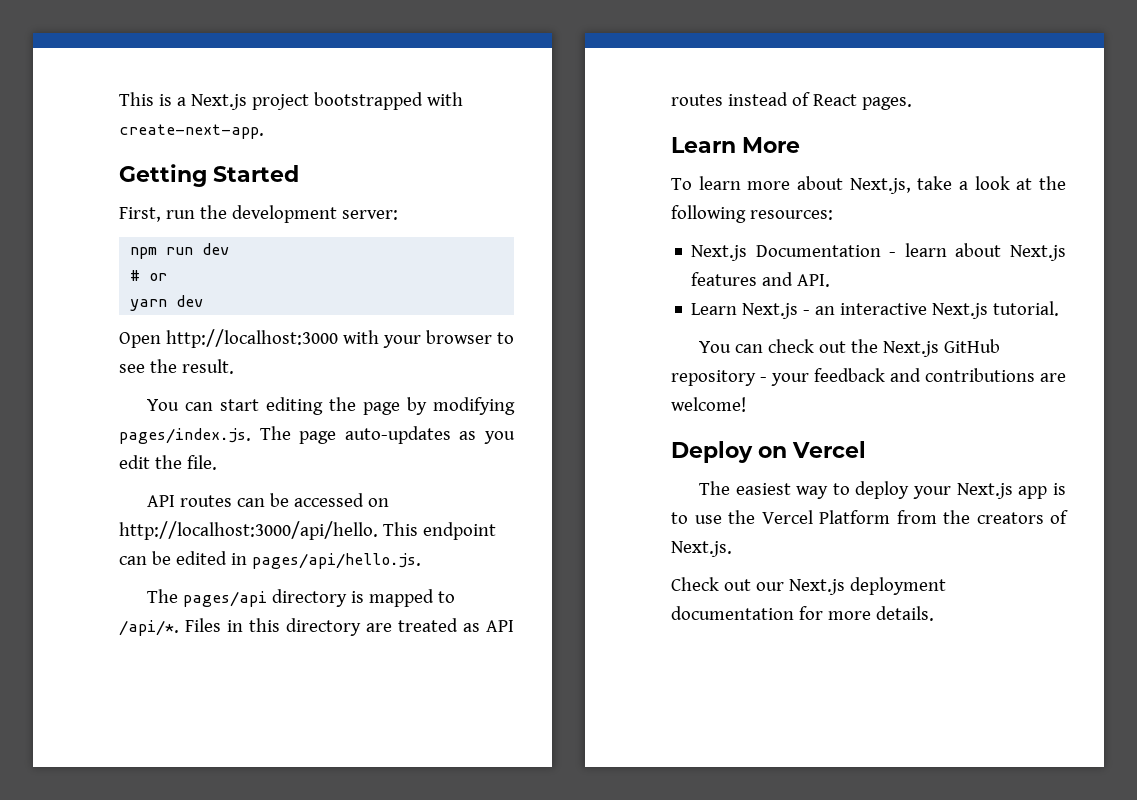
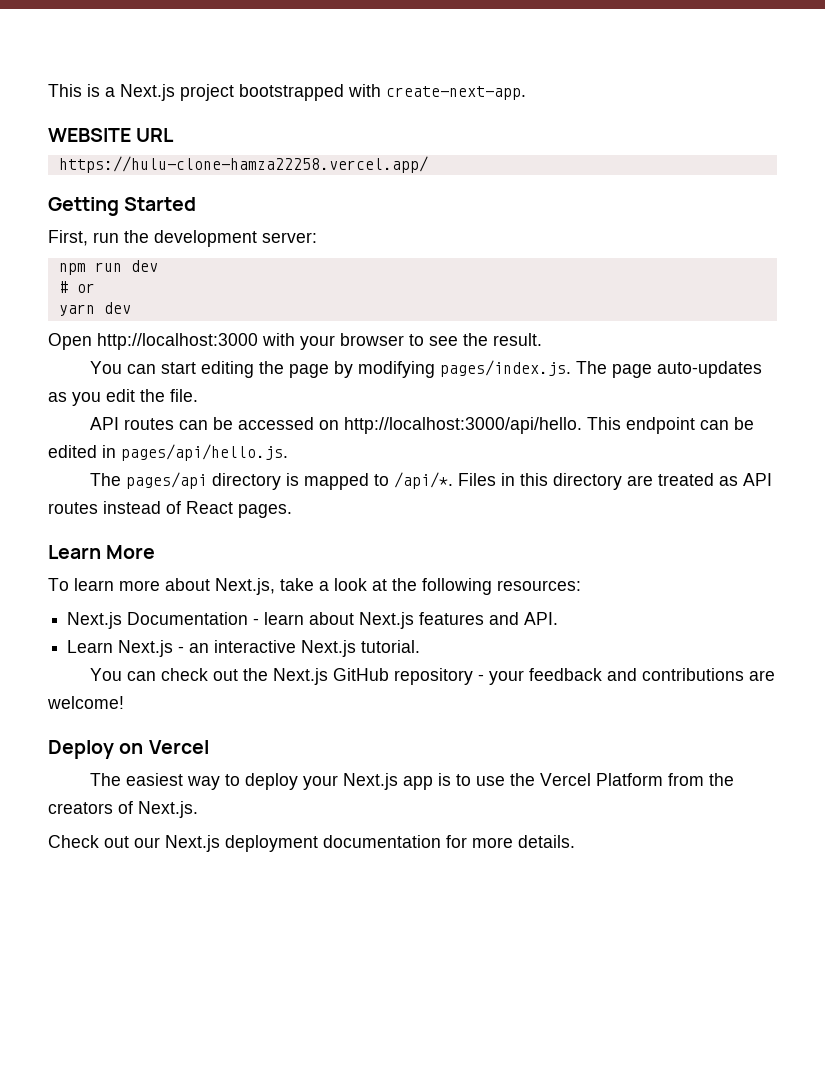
(264, 131) none -> [48,128,175,142] [58,156,428,173] // WEBSITE URL // https://hulu-clone-hamza22258.vercel.app/

